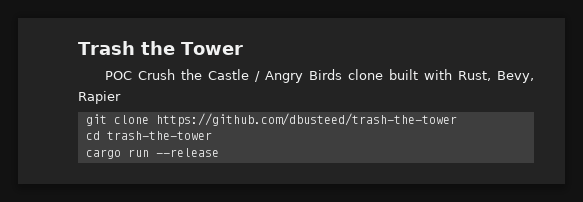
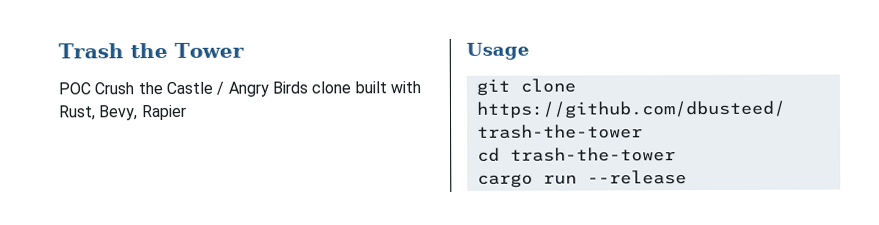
(121, 97) none -> [466,42,529,60] // Usage

